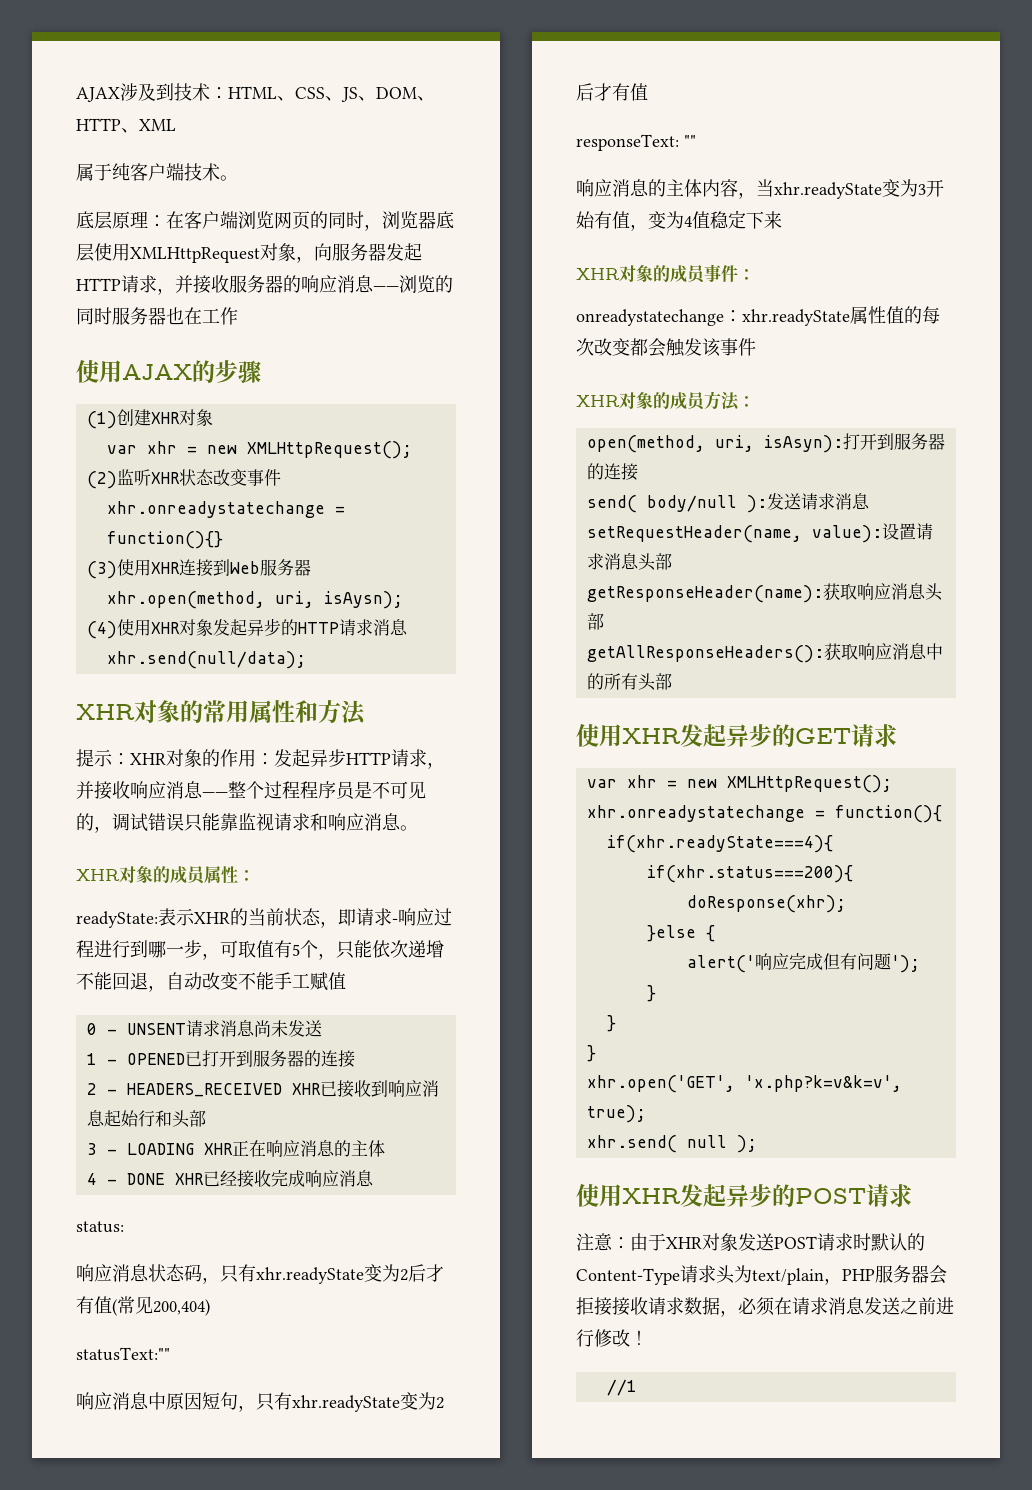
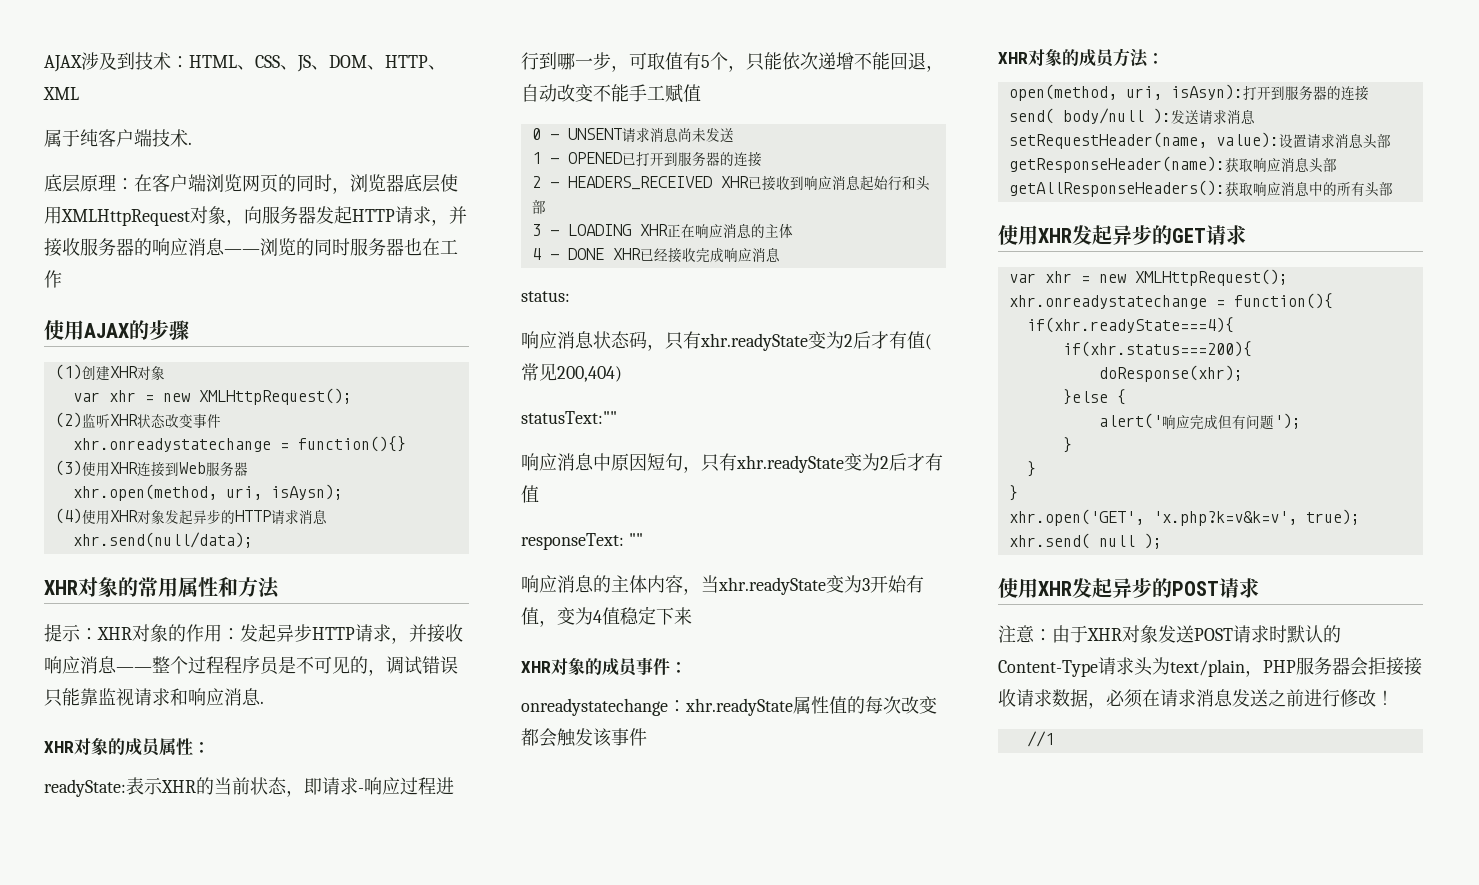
[220,175,238,181] 。 -> [188,142,192,145] .
[400,825,418,831] 。 -> [260,701,264,704] .

